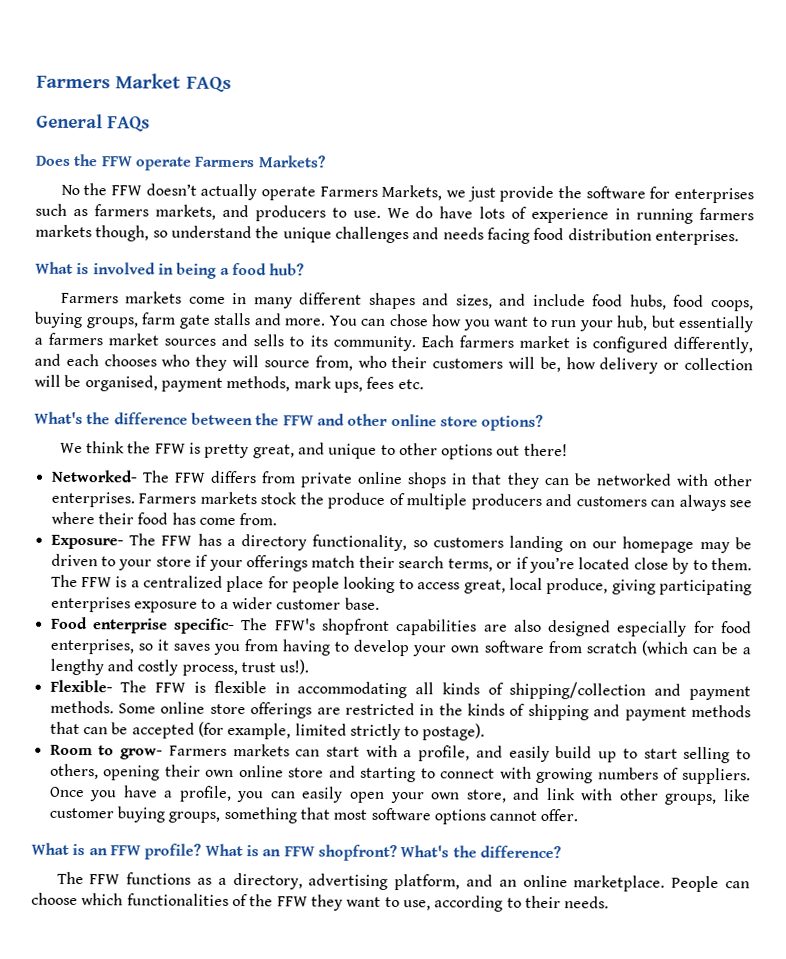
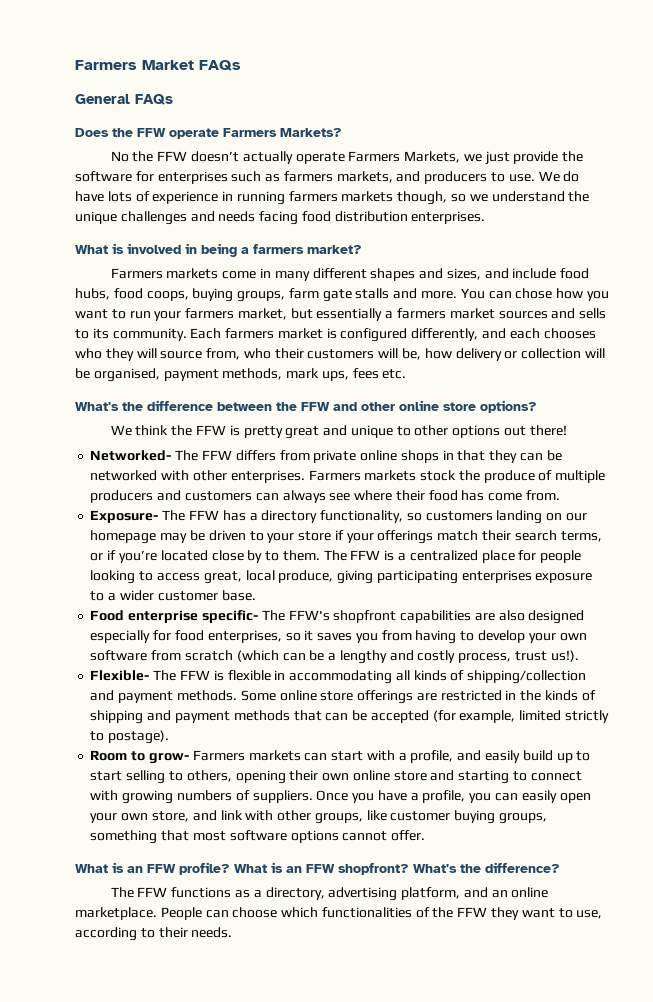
(168, 234) none -> [469,194,488,202] we
[231,262,305,276] food hub? -> [253,244,362,254] farmers market?
[616,315,648,331] hub, -> [185,308,287,320] farmers market,
[252,444,295,459] great, -> [285,426,320,439] great

